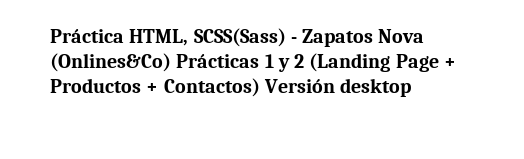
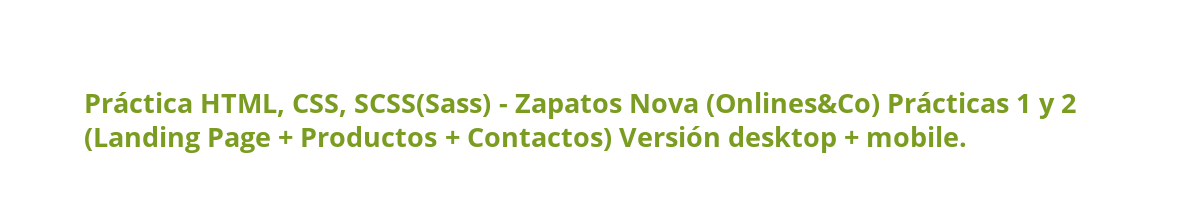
(189, 37) none -> [292,94,348,117] CSS,
(412, 87) none -> [844,126,968,147] + mobile.

